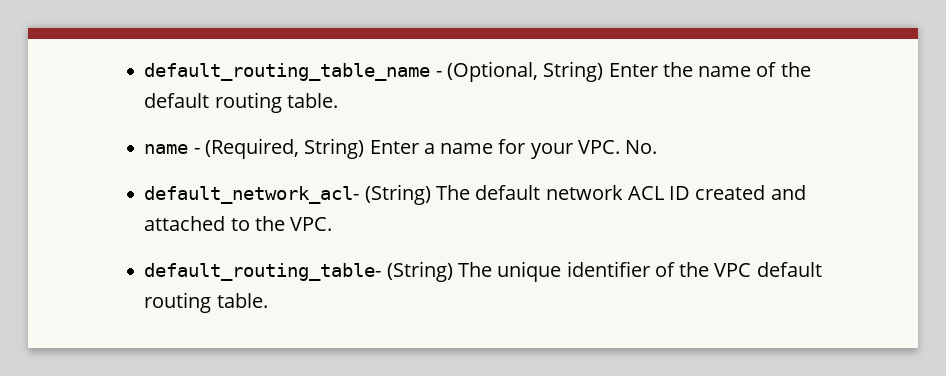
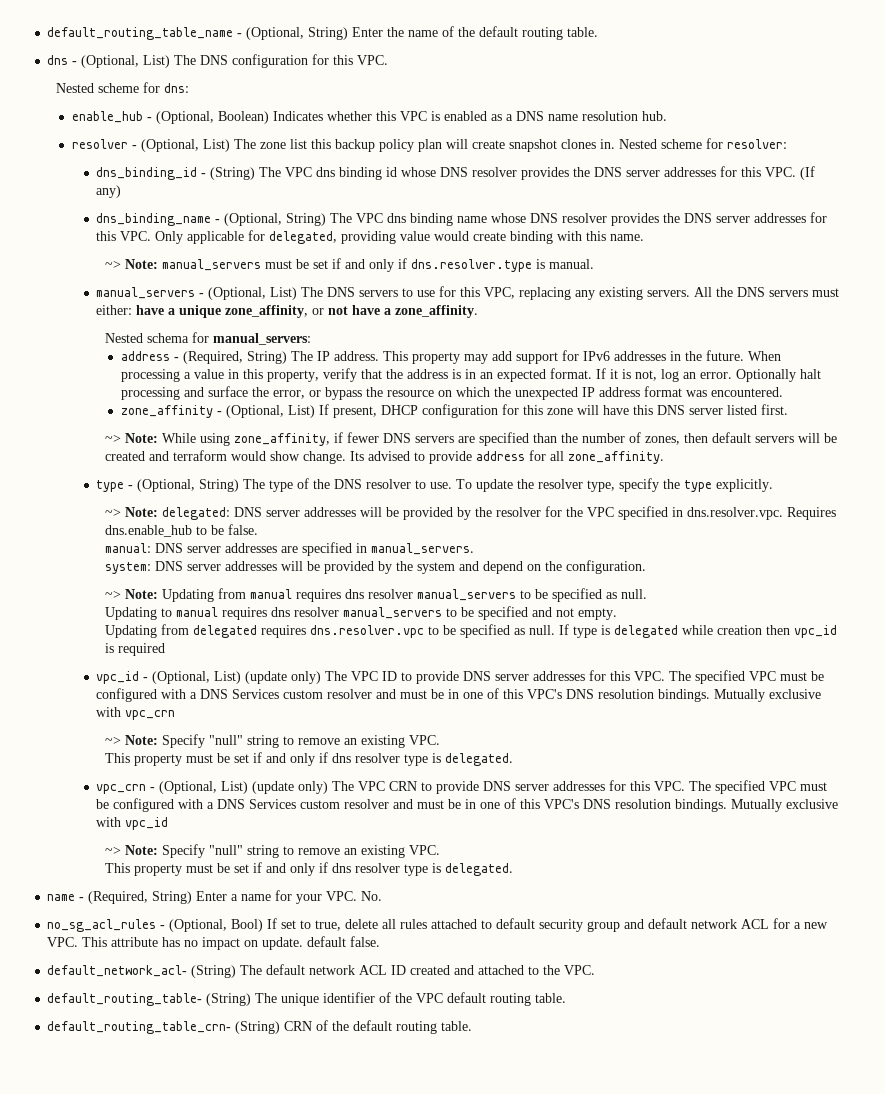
(338, 100) none -> [47,54,389,68] [56,82,190,93] [71,111,667,124] [71,138,787,152] [96,166,816,180] [96,185,122,198] [96,212,828,226] [96,230,645,244] [105,258,595,272] [96,286,840,300] [96,305,479,318] [105,332,312,345] [120,350,781,364] [120,368,821,382] [120,386,783,400] [120,404,788,418] [105,432,838,446] [105,450,665,464] [96,478,774,492] [105,506,837,520] [105,524,259,537] [105,542,475,556] [105,560,647,574] [105,588,648,602] [105,606,618,620] [105,624,838,638] [105,643,166,656] [96,670,825,684] [96,688,822,702] [96,707,176,720] [105,734,441,748] [105,752,514,766] [96,780,828,794] [96,798,839,812] [96,817,169,830] [105,844,441,858] [105,862,514,876] // dns - (Optional, List) The DNS configuration for this VPC. // Nested scheme for dns: // enable_hub - (Optional, Boolean) Indicates whether this VPC is enabled as a DNS name resolution hub. // resolver - (Optional, List) The zone list this backup policy plan will create snapshot clones in. Nested scheme for resolver: // dns_binding_id - (String) The VPC dns binding id whose DNS resolver provides the DNS server addresses for this VPC. (If any) // dns_binding_name - (Optional, String) The VPC dns binding name whose DNS resolver provides the DNS server addresses for this VPC. Only applicable for delegated, providing value would create binding with this name. // ~> Note: manual_servers must be set if and only if dns.resolver.type is manual. // manual_servers - (Optional, List) The DNS servers to use for this VPC, replacing any existing servers. All the DNS servers must either: have a unique zone_affinity, or not have a zone_affinity. // Nested schema for manual_servers: // address - (Required, String) The IP address. This property may add support for IPv6 addresses in the future. When processing a value in this property, verify that the address is in an expected format. If it is not, log an error. Optionally halt processing and surface the error, or bypass the resource on which the unexpected IP address format was encountered. // zone_affinity - (Optional, List) If present, DHCP configuration for this zone will have this DNS server listed first. // ~> Note: While using zone_affinity, if fewer DNS servers are specified than the number of zones, then default servers will be created and terraform would show change. Its advised to provide address for all zone_affinity. // type - (Optional, String) The type of the DNS resolver to use. To update the resolver type, specify the type explicitly. // ~> Note: delegated: DNS server addresses will be provided by the resolver for the VPC specified in dns.resolver.vpc. Requires dns.enable_hub to be false. // manual: DNS server addresses are specified in manual_servers. // system: DNS server addresses will be provided by the system and depend on the configuration. // ~> Note: Updating from manual requires dns resolver manual_servers to be specified as null. // Updating to manual requires dns resolver manual_servers to be specified and not empty. // Updating from delegated requires dns.resolver.vpc to be specified as null. If type is delegated while creation then vpc_id is required // vpc_id - (Optional, List) (update only) The VPC ID to provide DNS server addresses for this VPC. The specified VPC must be configured with a DNS Services custom resolver and must be in one of this VPC's DNS resolution bindings. Mutually exclusive with vpc_crn // ~> Note: Specify "null" string to remove an existing VPC. // This property must be set if and only if dns resolver type is delegated. // vpc_crn - (Optional, List) (update only) The VPC CRN to provide DNS server addresses for this VPC. The specified VPC must be configured with a DNS Services custom resolver and must be in one of this VPC's DNS resolution bindings. Mutually exclusive with vpc_id // ~> Note: Specify "null" string to remove an existing VPC. // This property must be set if and only if dns resolver type is delegated.
(658, 147) none -> [47,918,829,932] [47,936,381,950] // no_sg_acl_rules - (Optional, Bool) If set to true, delete all rules attached to default security group and default network ACL for a new VPC. This attribute has no impact on update. default false.
(268, 300) none -> [47,1020,473,1034] // default_routing_table_crn- (String) CRN of the default routing table.

